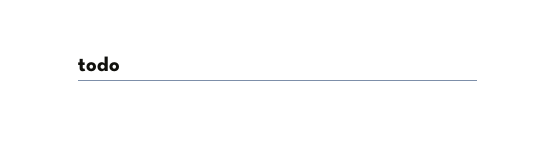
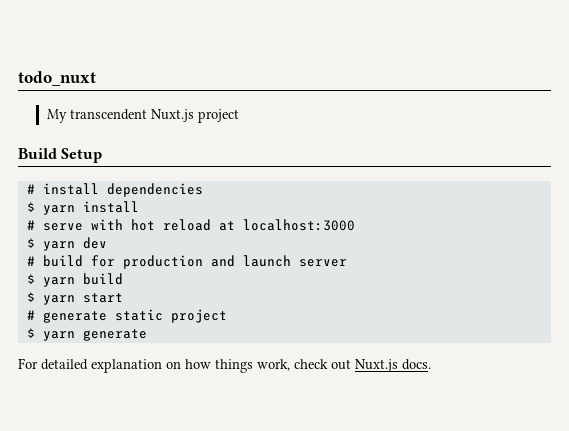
[78,56,120,72] todo -> [18,71,96,86] [46,109,239,123] [18,148,103,163] [26,183,203,197] [26,201,139,215] [26,219,355,231] [26,237,107,251] [26,255,347,269] [26,273,123,287] [26,292,123,305] [26,309,227,323] [26,328,147,341] [18,358,431,373] todo_nuxt // My transcendent Nuxt.js project // Build Setup // # install dependencies // $ yarn install // # serve with hot reload at localhost:3000 // $ yarn dev // # build for production and launch server // $ yarn build // $ yarn start // # generate static project // $ yarn generate // For detailed explanation on how things work, check out Nuxt.js docs.

